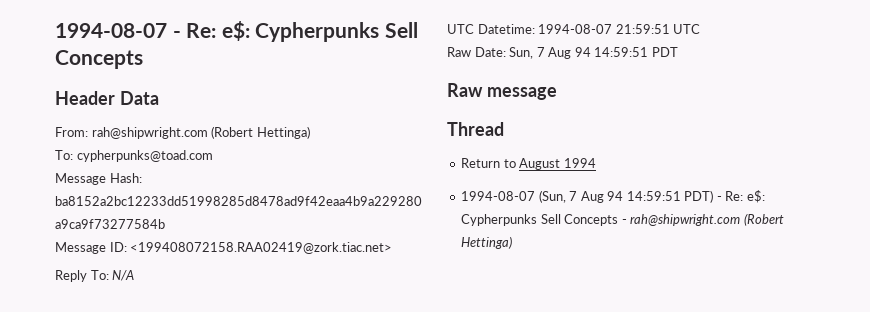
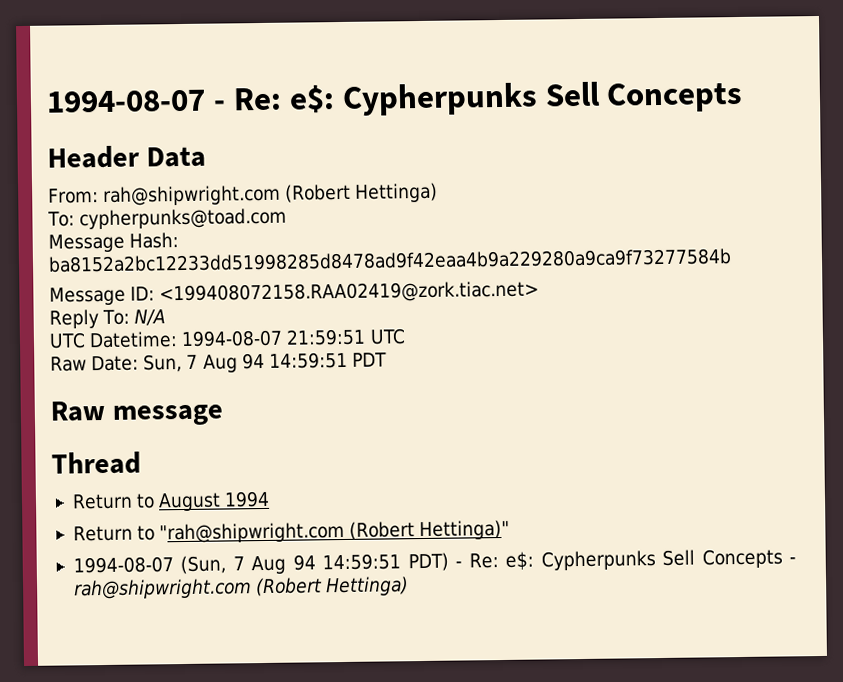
(596, 163) none -> [72,519,511,544] // Return to "rah@shipwright.com (Robert Hettinga)"

